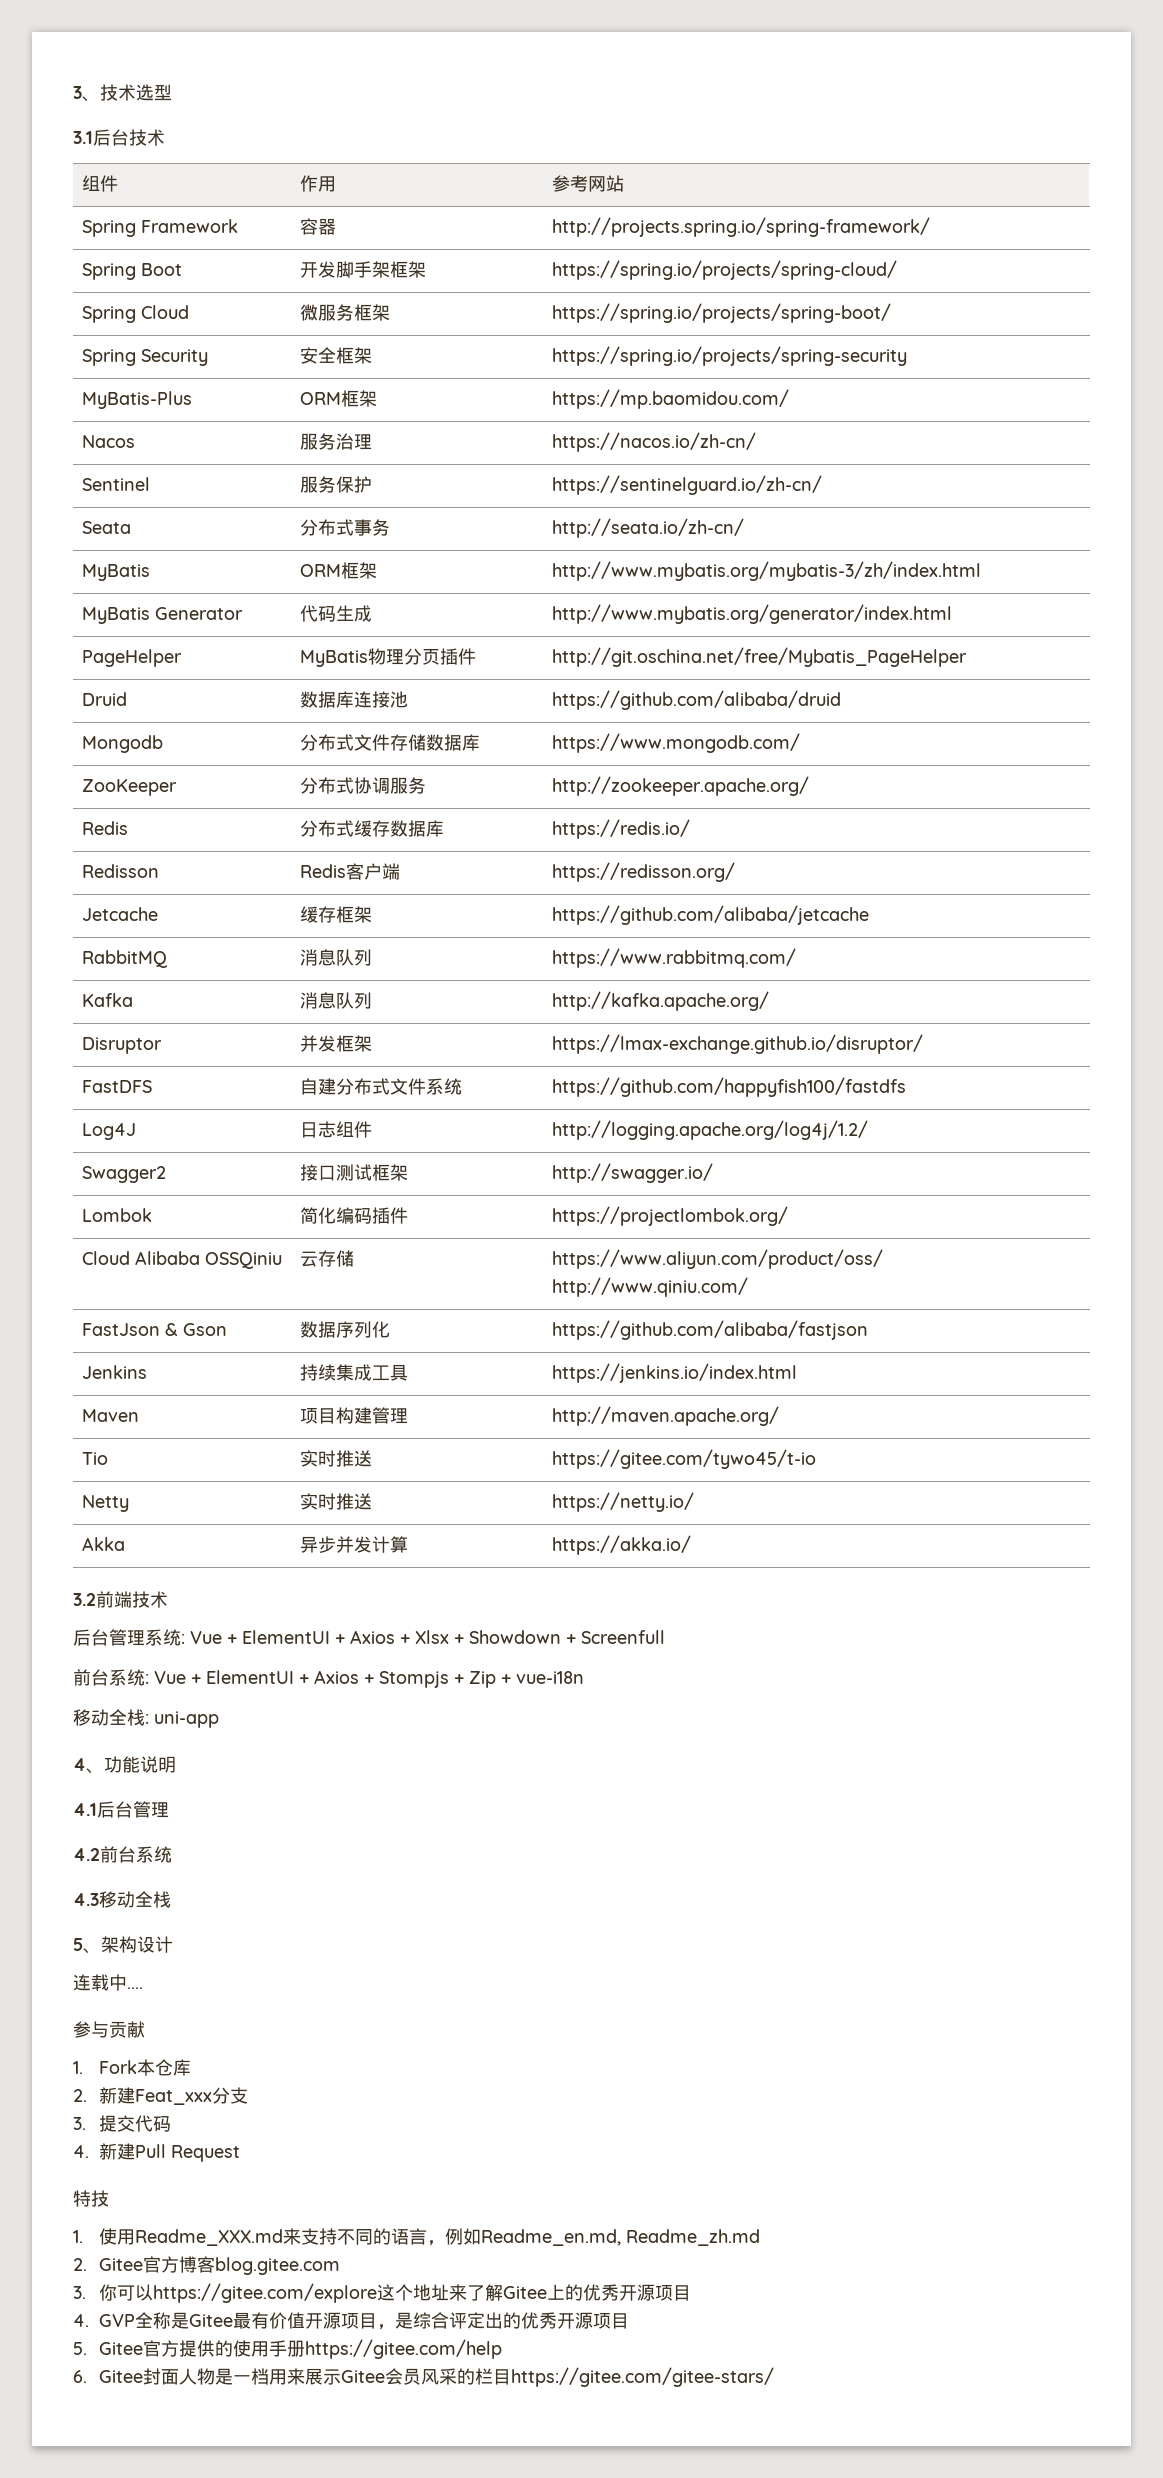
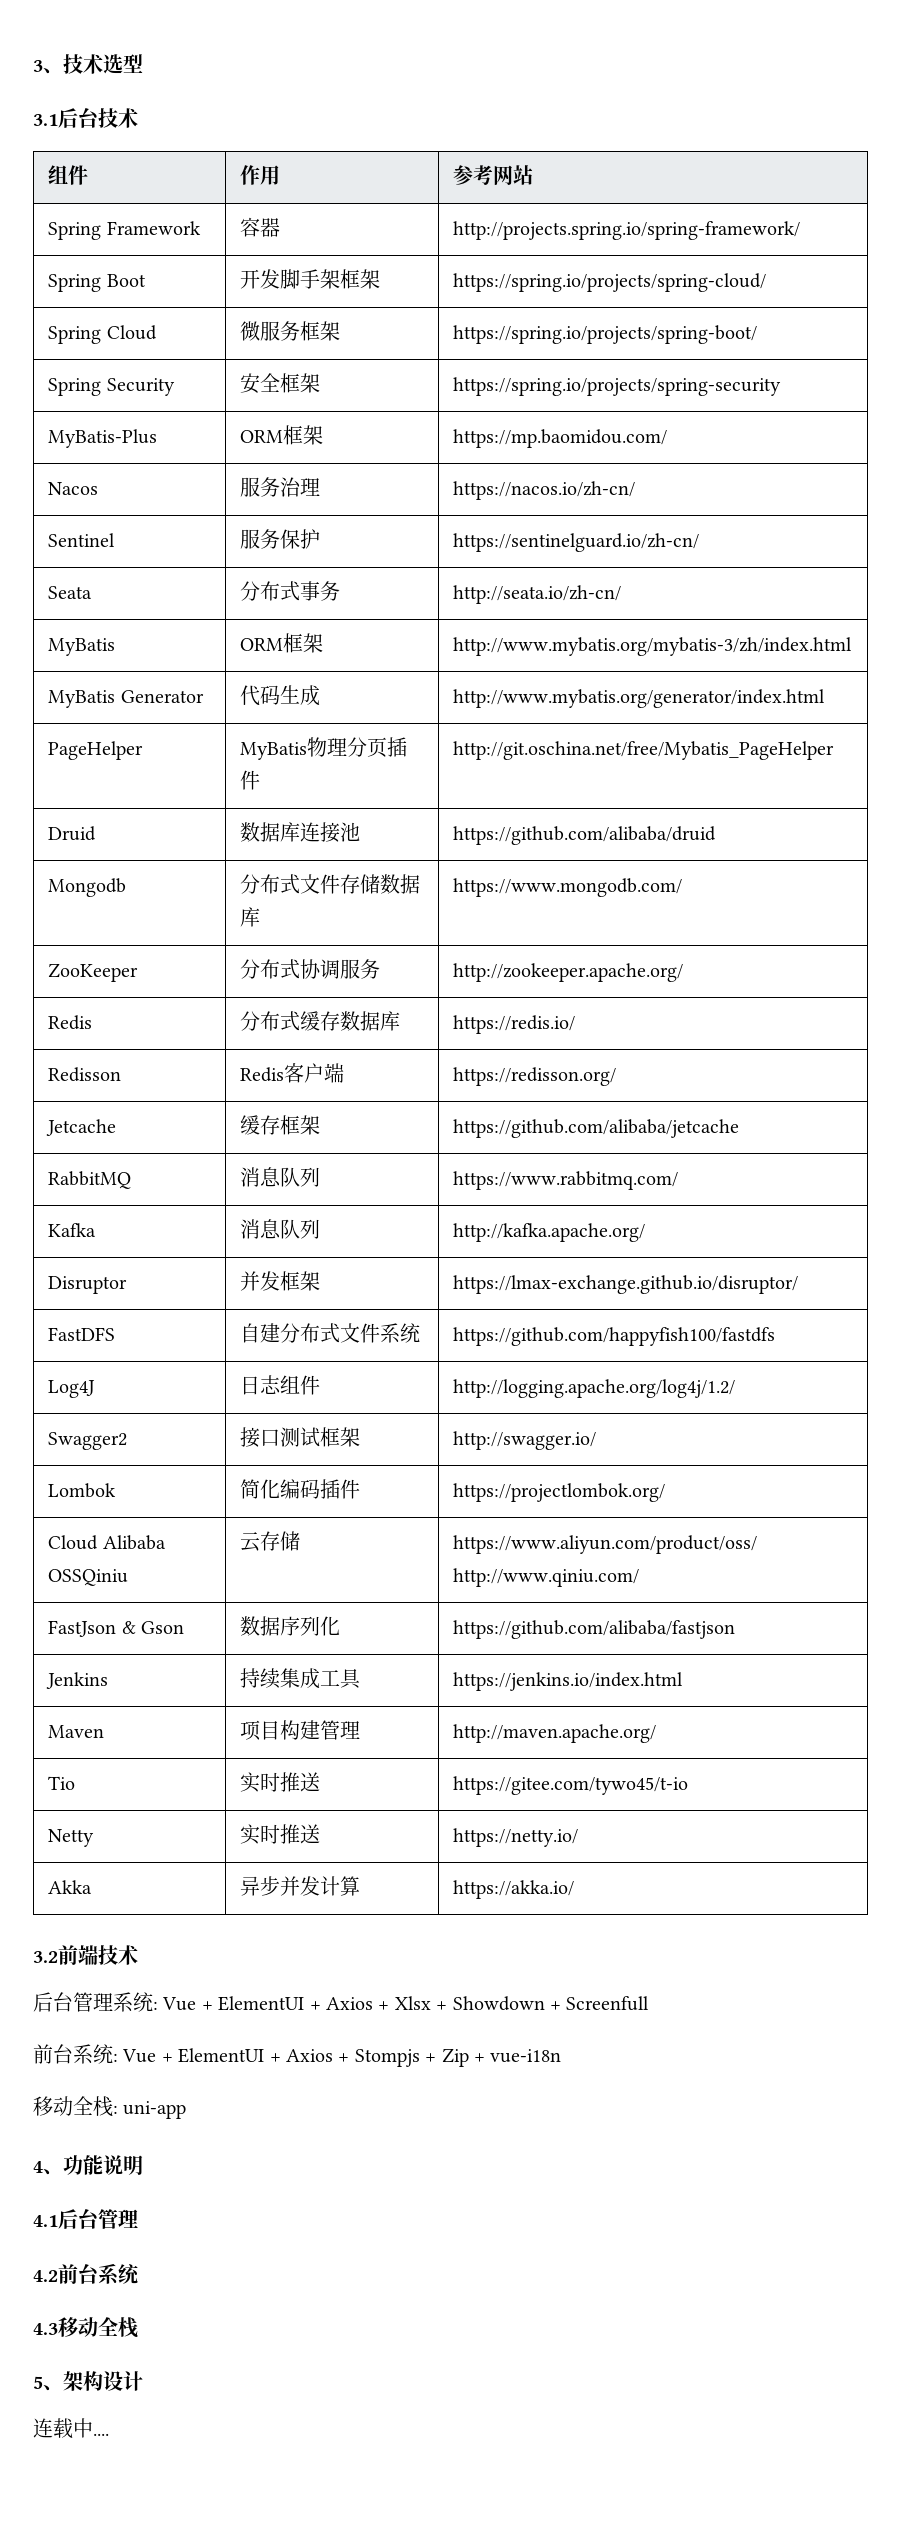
[73,2021,145,2038] [73,2059,192,2076] [73,2087,249,2105] [73,2115,172,2132] [73,2143,241,2162] [73,2190,109,2207] [73,2228,761,2246] [73,2256,341,2275] [73,2283,692,2303] [73,2312,630,2330] [73,2339,503,2359] [73,2367,775,2387] // 参与贡献 // 1. Fork本仓库 // 2.新建Feat_xxx分支 // 3.提交代码 // 4.新建Pull Request // 特技 // 1.使用Readme_XXX.md来支持不同的语言，例如Readme_en.md, Readme_zh.md // 2. Gitee官方博客blog.gitee.com // 3.你可以https://gitee.com/explore这个地址来了解Gitee上的优秀开源项目 // 4. GVP全称是Gitee最有价值开源项目，是综合评定出的优秀开源项目 // 5. Gitee官方提供的使用手册https://gitee.com/help // 6. Gitee封面人物是一档用来展示Gitee会员风采的栏目https://gitee.com/gitee-stars/ -> (109, 2434) none

